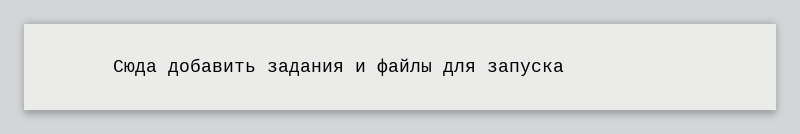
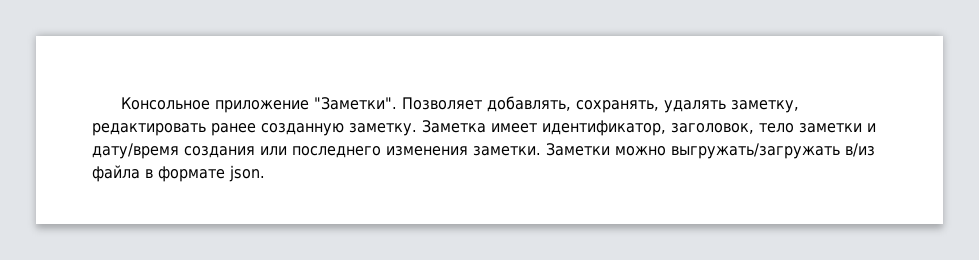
[113,58,564,76] Сюда добавить задания и файлы для запуска -> [121,96,800,113] [92,120,876,136] [92,143,875,159] [92,165,265,182] Консольное приложение "Заметки". Позволяет добавлять, сохранять, удалять заметку, редактировать ранее созданную заметку. Заметка имеет идентификатор, заголовок, тело заметки и дату/время создания или последнего изменения заметки. Заметки можно выгружать/загружать в/из файла в формате json.

